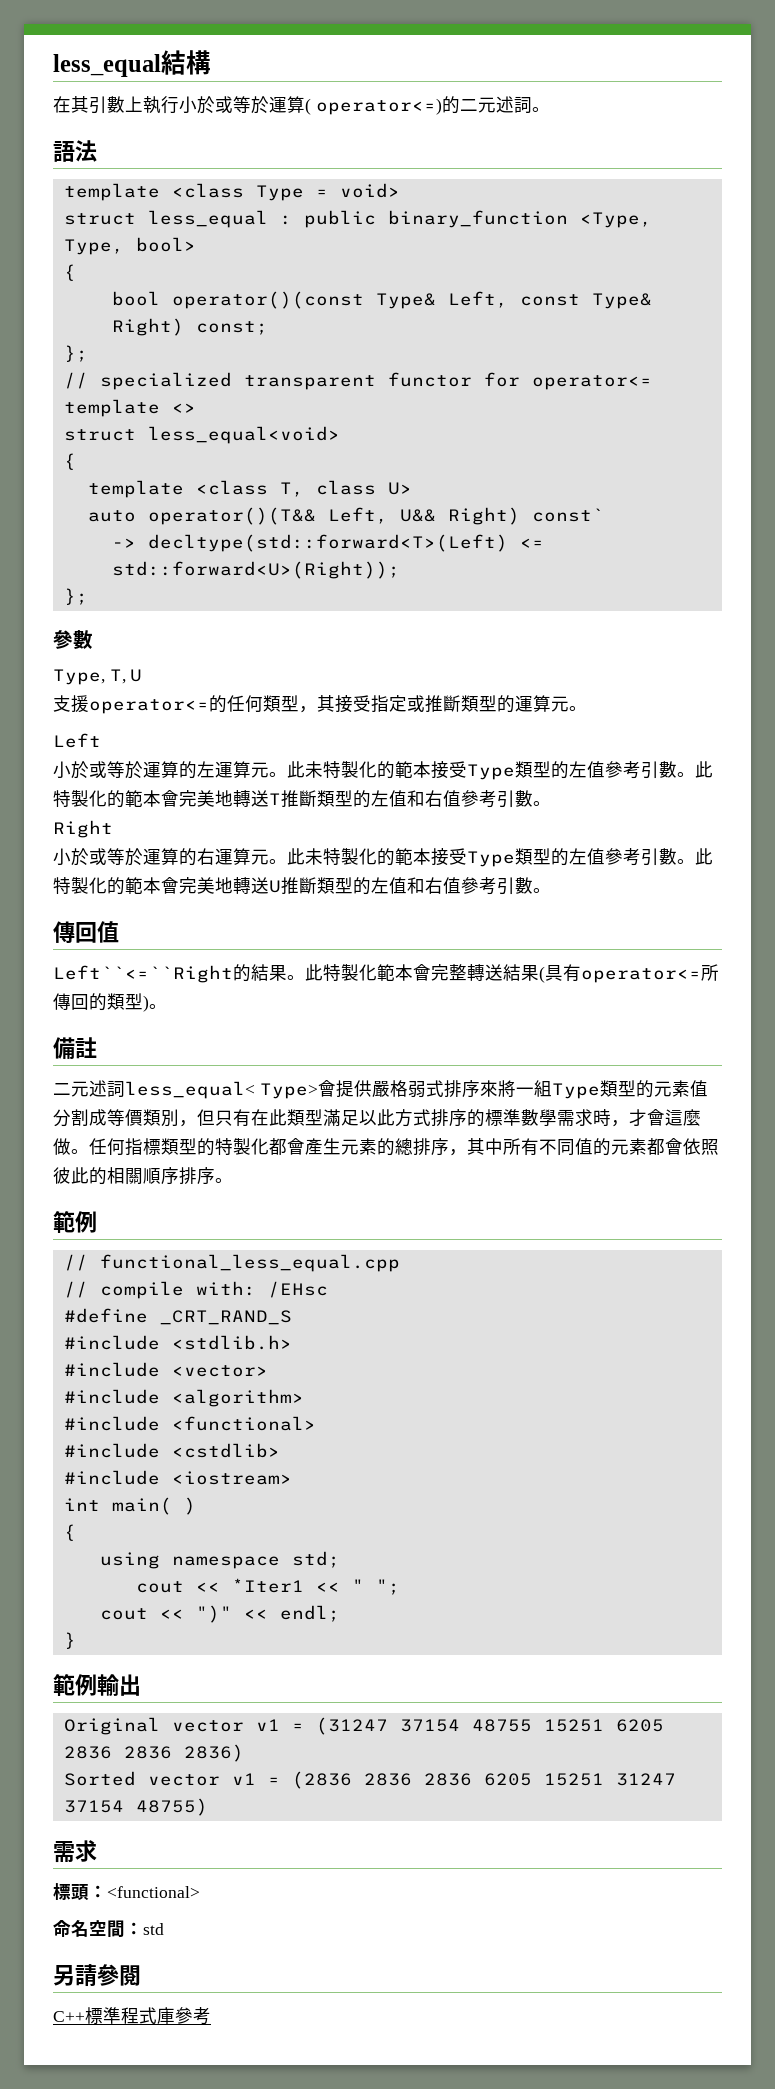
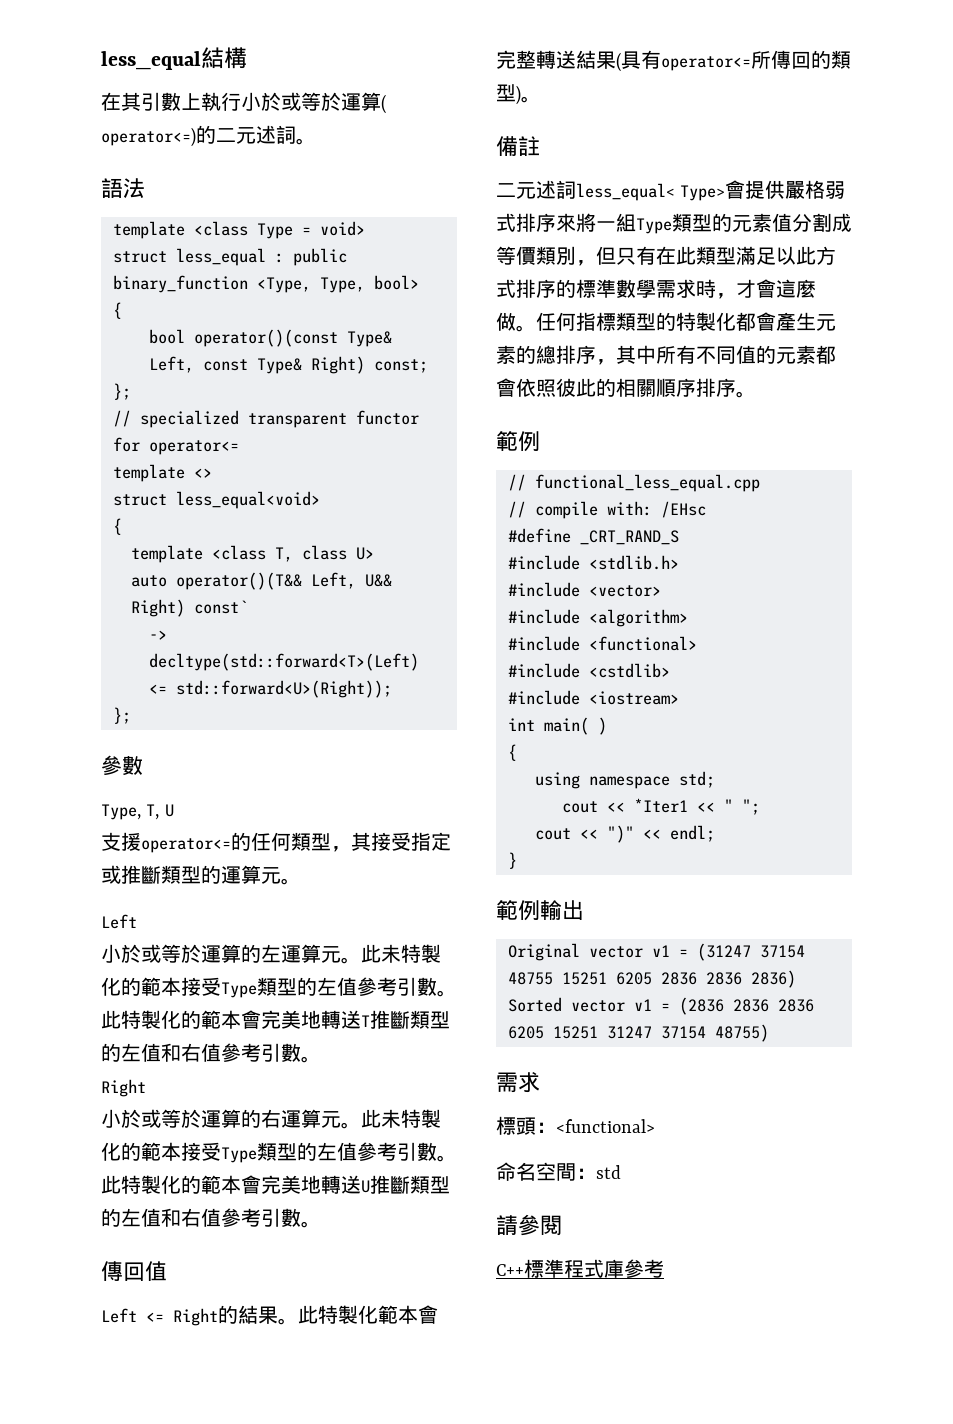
[53,965,233,983] Left``<=``Right -> [101,1308,218,1326] Left <= Right
[53,1965,75,1986] 另 -> (621, 1172) none

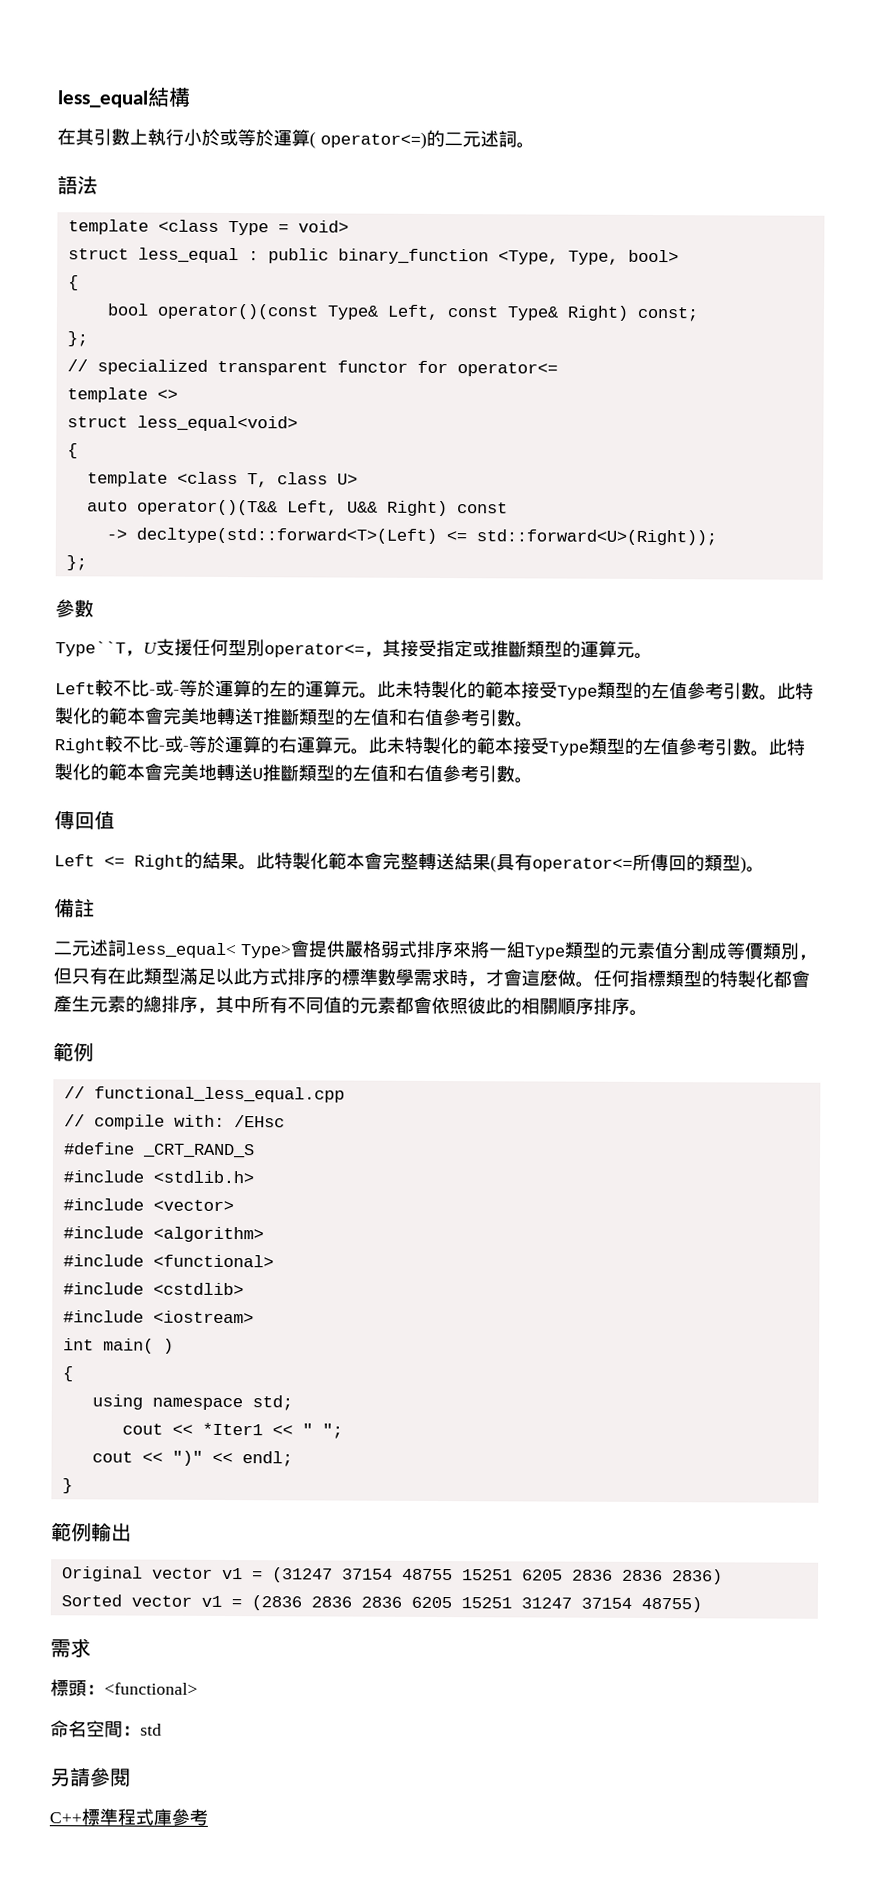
[194,600,248,614] const` -> [456,502,508,514] const
[101,804,174,820] [101,832,331,853] Type, T, U // 支援operator<=的任何類型 -> [55,638,365,658] Type``T，U支援任何型別operator<=
[101,944,161,963] // 小於或 -> [95,679,180,697] 較不比-或-
(281, 953) none -> [287,680,306,698] 的
[101,1109,161,1128] // 小於或 -> [104,735,189,753] 較不比-或-
(621, 1172) none -> [50,1768,71,1787] 另

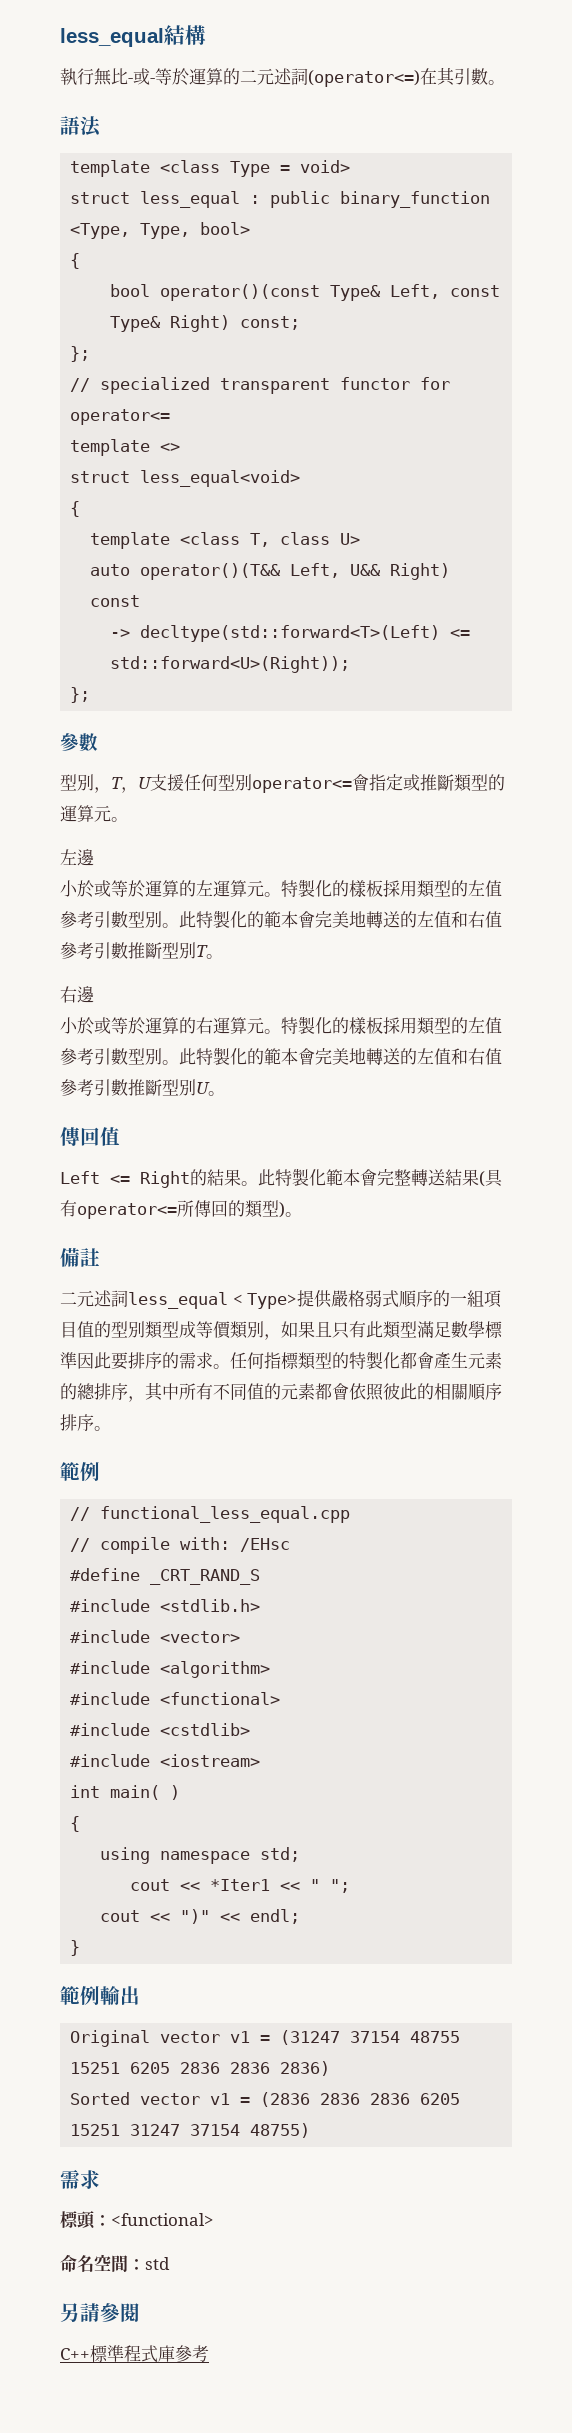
[57,128,517,149] 在其引數上執行小於或等於運算( operator<=)的二元述詞 -> [60,67,488,87] 執行無比-或-等於運算的二元述詞(operator<=)在其引數
[55,641,126,657] Type``T -> [60,774,123,793] 型別，T
[364,639,437,658] ，其接受 -> [352,774,369,791] 會
[55,679,180,697] Left較不比-或- -> [60,849,94,866] [60,880,111,898] 左邊 // 小於或
[287,680,814,701] [55,707,534,728] [54,735,189,754] 的運算元。此未特製化的範本接受Type類型的左值參考引數。此特製化的範本會完美地轉送T推斷類型的左值和右值參考引數。 // Right較不比-或- -> [213,879,502,898] [60,910,502,929] [60,942,223,959] [60,986,94,1003] [60,1017,111,1035] 運算元。特製化的樣板採用類型的左值參考引數型別。此特製化的範本會完美地轉送的左值和右值參考引數推斷型別T。 // 右邊 // 小於或
[368,736,805,757] [54,763,515,783] 此未特製化的範本接受Type類型的左值參考引數。此特製化的範本會完美地轉送U推斷類型的左值和右值參考引數 -> [281,1016,502,1035] [60,1047,502,1066] [60,1079,210,1096] 特製化的樣板採用類型的左值參考引數型別。此特製化的範本會完美地轉送的左值和右值參考引數推斷型別U
[125,940,817,961] [53,967,576,988] less_equal< Type>會提供嚴格弱式排序來將一組Type類型的元素值分割成等價類別，但只有在此類型滿足以此方式排序的標準數學需求時，才會這麼做 -> [128,1290,502,1309] [60,1321,503,1340] [60,1352,213,1370] less_equal < Type>提供嚴格弱式順序的一組項目值的型別類型成等價類別，如果且只有此類型滿足數學標準因此要排序的需求

